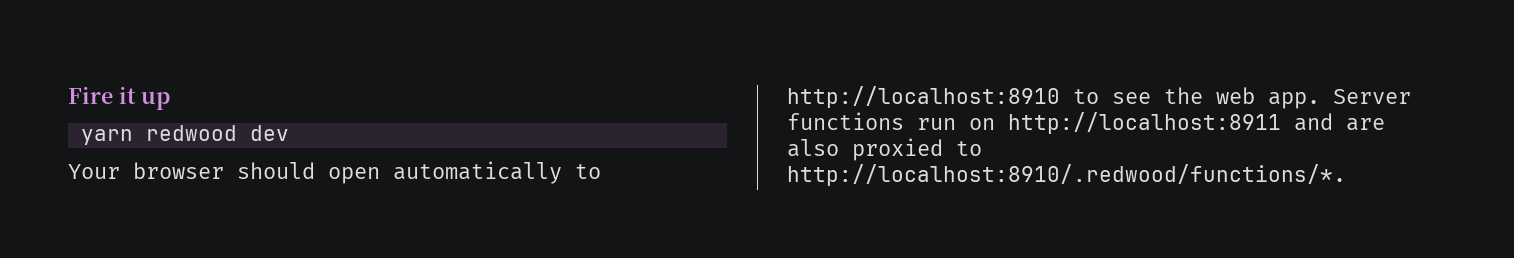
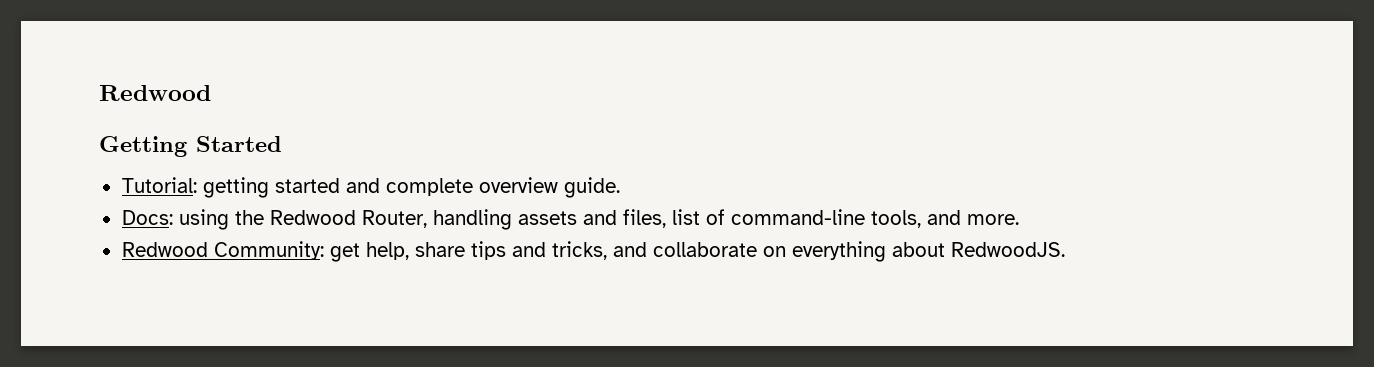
[68,86,170,110] [80,125,289,145] [68,161,601,184] [787,86,1411,109] [787,112,1385,134] [787,138,982,161] [787,164,1346,186] Fire it up // yarn redwood dev // Your browser should open automatically to http://localhost:8910 to see the web app. Server functions run on http://localhost:8911 and are also proxied to http://localhost:8910/.redwood/functions/*. -> [99,85,211,101] [99,136,282,157] [121,177,620,198] [121,209,1019,230] [121,241,1065,262] Redwood // Getting Started // Tutorial: getting started and complete overview guide. // Docs: using the Redwood Router, handling assets and files, list of command-line tools, and more. // Redwood Community: get help, share tips and tricks, and collaborate on everything about RedwoodJS.

